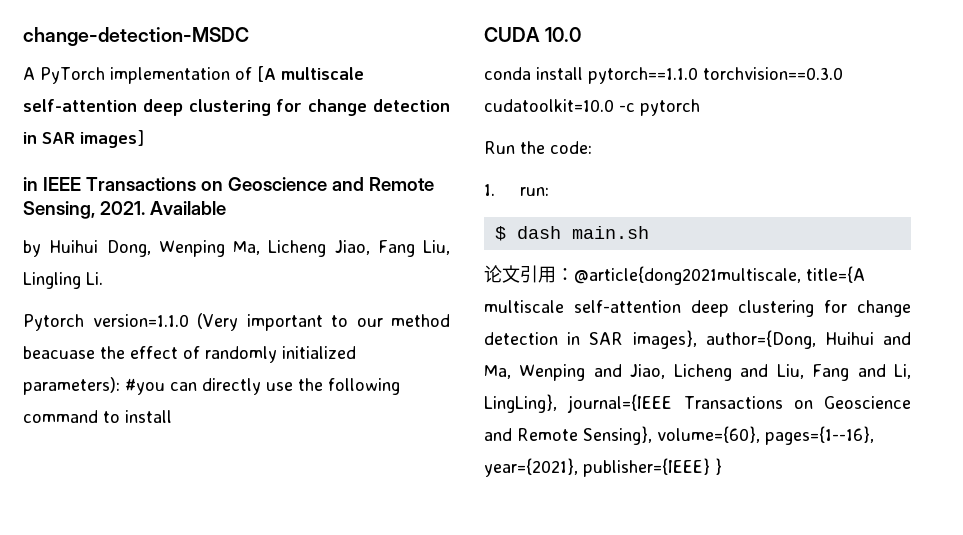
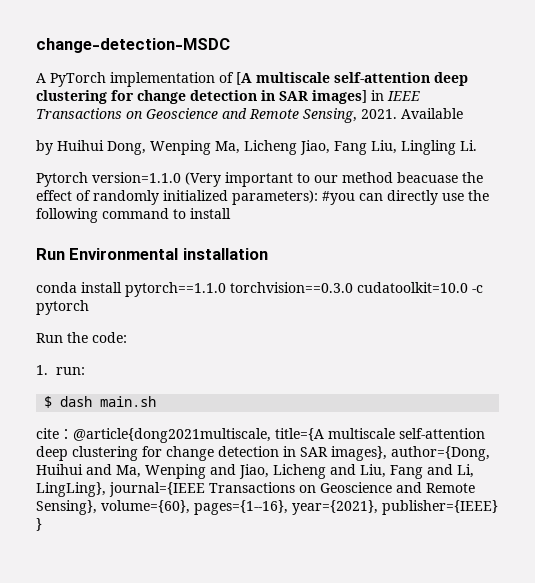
(144, 139) // -> (367, 97) none
[484,27,582,42] CUDA 10.0 -> [36,248,268,260] Run Environmental installation
[484,265,556,283] 论文引用 -> [36,428,59,439] cite

